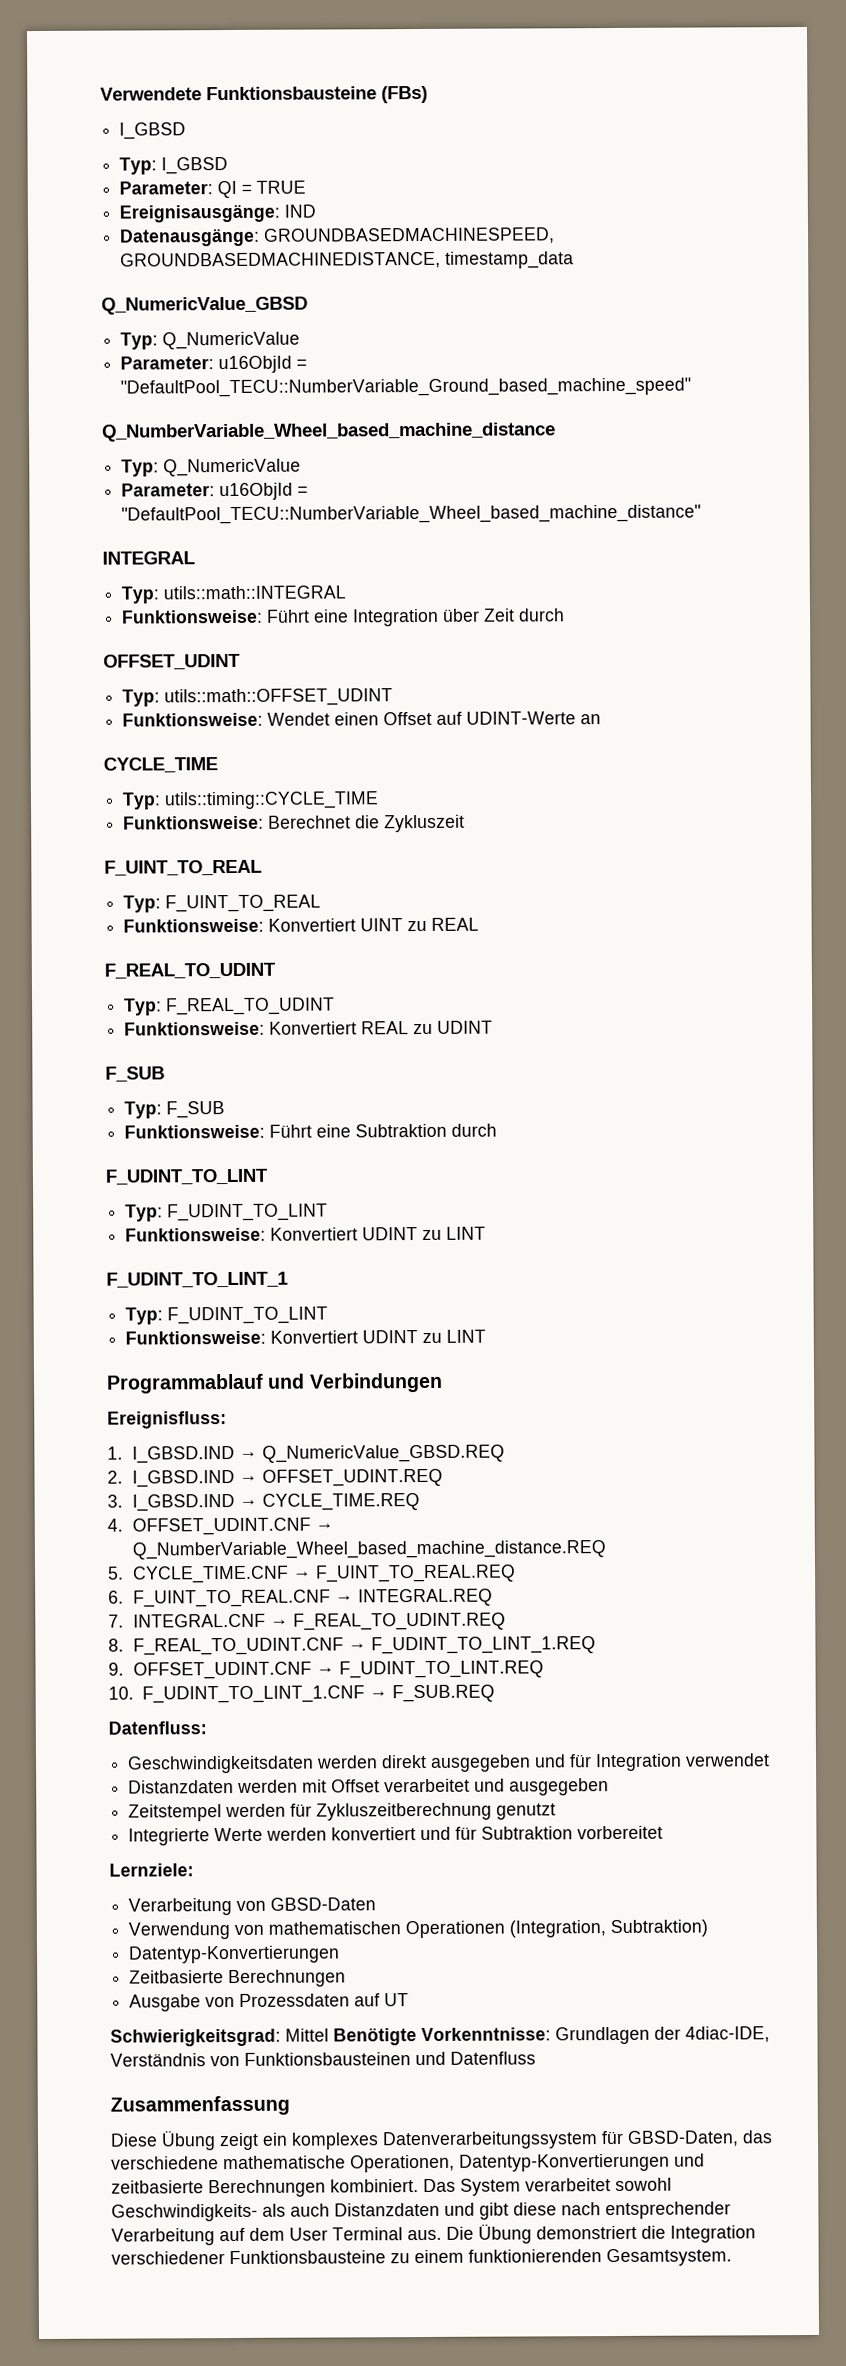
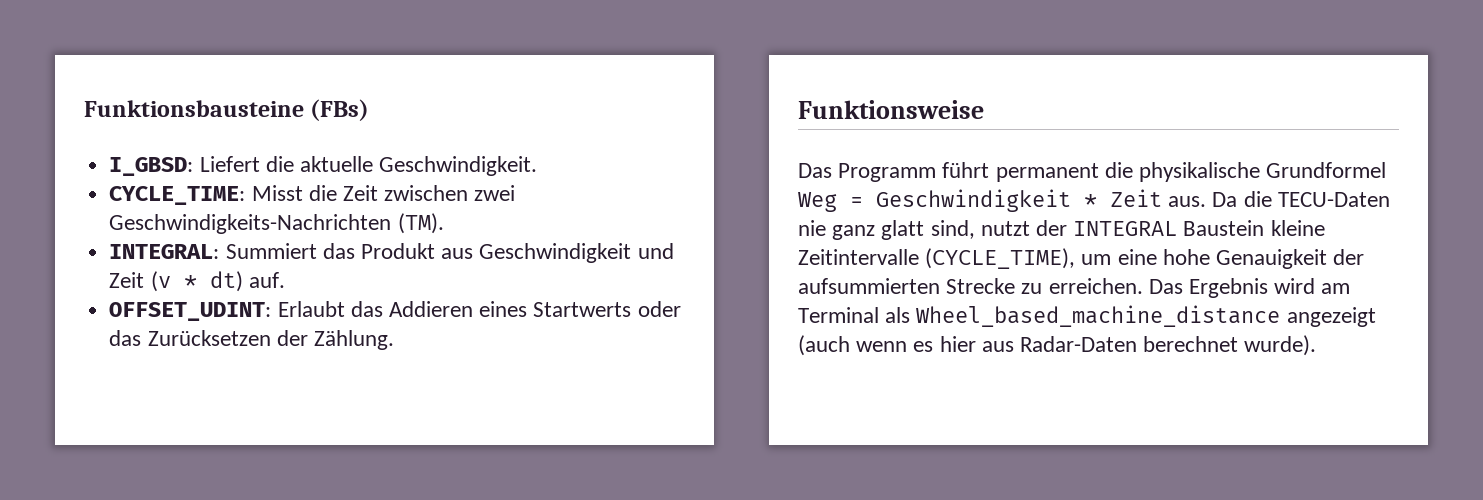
[100,87,202,101] Verwendete -> (84, 108) none
[119,122,187,140] [119,157,229,175] [119,180,307,199] [119,204,317,223] [120,227,556,247] [120,251,575,270] [101,296,308,315] [120,331,301,350] [120,355,308,374] [120,377,692,398] [102,422,556,442] [121,458,302,477] [121,482,309,501] [121,504,702,525] [102,551,195,565] [121,585,347,604] [121,608,566,627] [103,653,241,670] [122,688,394,707] [122,711,602,727] [103,757,218,773] [122,791,380,810] [123,814,466,833] [104,859,262,876] [123,894,322,913] [123,917,480,933] [104,962,276,979] [124,997,336,1016] [124,1020,494,1036] [105,1066,165,1082] [124,1101,226,1119] [124,1123,498,1139] [105,1168,269,1185] [125,1203,329,1222] [125,1226,487,1242] [106,1271,288,1288] [125,1306,329,1325] [125,1329,487,1345] [106,1372,443,1394] [107,1411,227,1429] [107,1444,506,1464] [107,1468,444,1488] [107,1493,421,1512] [107,1517,335,1536] [132,1540,607,1560] [108,1564,517,1584] [108,1588,494,1608] [108,1612,507,1631] [108,1636,597,1656] [108,1660,545,1680] [108,1684,495,1704] [108,1721,207,1735] [127,1753,771,1774] [128,1778,610,1796] [128,1802,557,1822] [128,1825,664,1846] [109,1863,194,1877] [128,1897,377,1916] [128,1919,709,1940] [128,1945,341,1964] [129,1969,347,1988] [129,1993,410,2012] [110,2026,770,2047] [110,2051,536,2067] [110,2095,290,2116] [110,2130,773,2151] [111,2153,705,2173] [111,2177,672,2198] [111,2201,731,2222] [111,2223,756,2246] [111,2248,732,2267] I_GBSD // Typ: I_GBSD // Parameter: QI = TRUE // Ereignisausgänge: IND // Datenausgänge: GROUNDBASEDMACHINESPEED, GROUNDBASEDMACHINEDISTANCE, timestamp_data // Q_NumericValue_GBSD // Typ: Q_NumericValue // Parameter: u16ObjId = "DefaultPool_TECU::NumberVariable_Ground_based_machine_speed" // Q_NumberVariable_Wheel_based_machine_distance // Typ: Q_NumericValue // Parameter: u16ObjId = "DefaultPool_TECU::NumberVariable_Wheel_based_machine_distance" // INTEGRAL // Typ: utils::math::INTEGRAL // Funktionsweise: Führt eine Integration über Zeit durch // OFFSET_UDINT // Typ: utils::math::OFFSET_UDINT // Funktionsweise: Wendet einen Offset auf UDINT-Werte an // CYCLE_TIME // Typ: utils::timing::CYCLE_TIME // Funktionsweise: Berechnet die Zykluszeit // F_UINT_TO_REAL // Typ: F_UINT_TO_REAL // Funktionsweise: Konvertiert UINT zu REAL // F_REAL_TO_UDINT // Typ: F_REAL_TO_UDINT // Funktionsweise: Konvertiert REAL zu UDINT // F_SUB // Typ: F_SUB // Funktionsweise: Führt eine Subtraktion durch // F_UDINT_TO_LINT // Typ: F_UDINT_TO_LINT // Funktionsweise: Konvertiert UDINT zu LINT // F_UDINT_TO_LINT_1 // Typ: F_UDINT_TO_LINT // Funktionsweise: Konvertiert UDINT zu LINT // Programmablauf und Verbindungen // Ereignisfluss: // 1. I_GBSD.IND → Q_NumericValue_GBSD.REQ // 2. I_GBSD.IND → OFFSET_UDINT.REQ // 3. I_GBSD.IND → CYCLE_TIME.REQ // 4. OFFSET_UDINT.CNF → Q_NumberVariable_Wheel_based_machine_distance.REQ // 5. CYCLE_TIME.CNF → F_UINT_TO_REAL.REQ // 6. F_UINT_TO_REAL.CNF → INTEGRAL.REQ // 7. INTEGRAL.CNF → F_REAL_TO_UDINT.REQ // 8. F_REAL_TO_UDINT.CNF → F_UDINT_TO_LINT_1.REQ // 9. OFFSET_UDINT.CNF → F_UDINT_TO_LINT.REQ // 10. F_UDINT_TO_LINT_1.CNF → F_SUB.REQ // Datenfluss: // Geschwindigkeitsdaten werden direkt ausgegeben und für Integration verwendet // Distanzdaten werden mit Offset verarbeitet und ausgegeben // Zeitstempel werden für Zykluszeitberechnung genutzt // Integrierte Werte werden konvertiert und für Subtraktion vorbereitet // Lernziele: // Verarbeitung von GBSD-Daten // Verwendung von mathematischen Operationen (Integration, Subtraktion) // Datentyp-Konvertierungen // Zeitbasierte Berechnungen // Ausgabe von Prozessdaten auf UT // Schwierigkeitsgrad: Mittel Benötigte Vorkenntnisse: Grundlagen der 4diac-IDE, Verständnis von Funktionsbausteinen und Datenfluss // Zusammenfassung // Diese Übung zeigt ein komplexes Datenverarbeitungssystem für GBSD-Daten, das verschiedene mathematische Operationen, Datentyp-Konvertierungen und zeitbasierte Berechnungen kombiniert. Das System verarbeitet sowohl Geschwindigkeits- als auch Distanzdaten und gibt diese nach entsprechender Verarbeitung auf dem User Terminal aus. Die Übung demonstriert die Integration verschiedener Funktionsbausteine zu einem funktionierenden Gesamtsystem. -> [109,156,538,176] [109,185,516,205] [109,213,444,234] [109,243,674,263] [109,271,285,292] [109,301,681,321] [109,330,394,350] [798,100,984,119] [798,162,1387,182] [798,189,1390,212] [798,220,1325,240] [798,248,1365,269] [798,278,1351,298] [798,305,1376,327] [798,335,1317,356] I_GBSD: Liefert die aktuelle Geschwindigkeit. // CYCLE_TIME: Misst die Zeit zwischen zwei Geschwindigkeits-Nachrichten (TM). // INTEGRAL: Summiert das Produkt aus Geschwindigkeit und Zeit (v * dt) auf. // OFFSET_UDINT: Erlaubt das Addieren eines Startwerts oder das Zurücksetzen der Zählung. // Funktionsweise // Das Programm führt permanent die physikalische Grundformel Weg = Geschwindigkeit * Zeit aus. Da die TECU-Daten nie ganz glatt sind, nutzt der INTEGRAL Baustein kleine Zeitintervalle (CYCLE_TIME), um eine hohe Genauigkeit der aufsummierten Strecke zu erreichen. Das Ergebnis wird am Terminal als Wheel_based_machine_distance angezeigt (auch wenn es hier aus Radar-Daten berechnet wurde).

